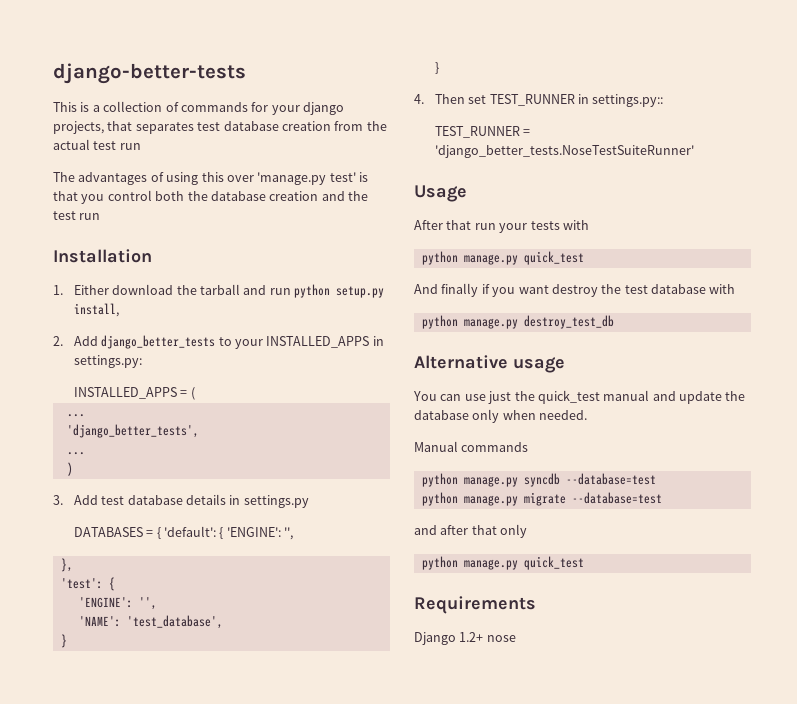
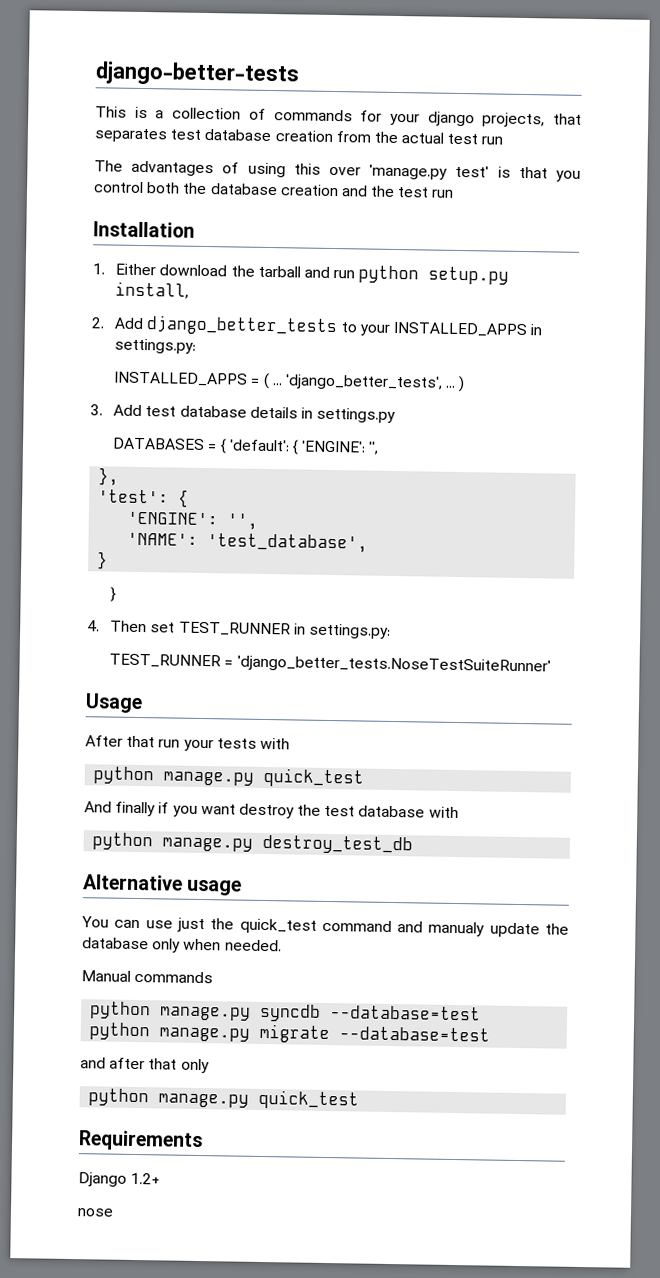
[66,414,85,417] // ... // -> [271,383,283,386] ...
[66,452,85,455] // ... // -> [445,385,456,388] ...
[592,94,664,107] settings.py:: -> [309,623,392,639] settings.py:
[603,390,676,401] manual and -> [321,919,486,937] command and manualy
(484, 637) none -> (161, 1178) //

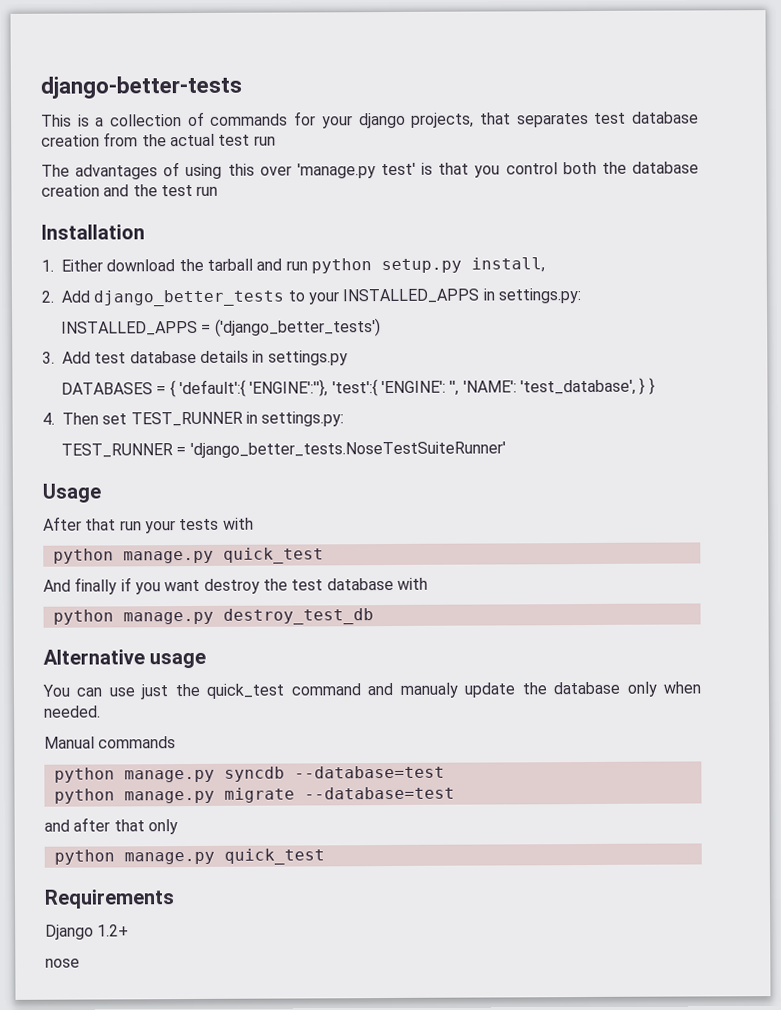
[262,372,466,393] ( ... 'django_better_tests', ... ) -> [214,318,381,337] ('django_better_tests')
[228,439,380,455] [98,467,120,486] [98,489,190,508] [127,511,259,530] 'default': { 'ENGINE': '', // }, // 'test': { // 'ENGINE': '', // -> [179,379,460,398] 'default':{ 'ENGINE':''}, 'test':{ 'ENGINE': '',
[97,551,109,570] // } // -> [639,377,646,395] }

